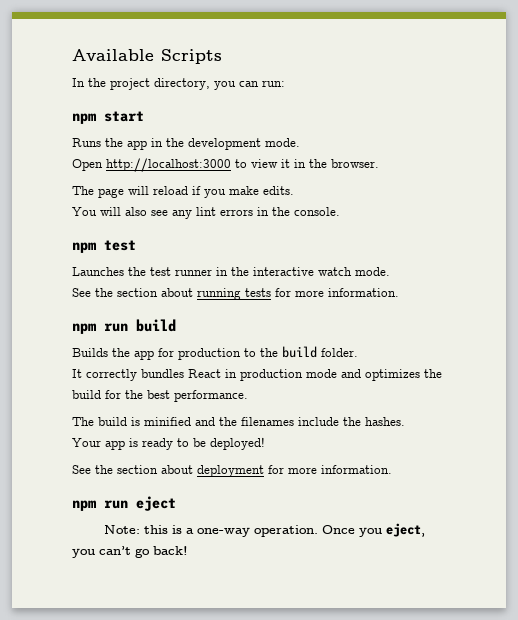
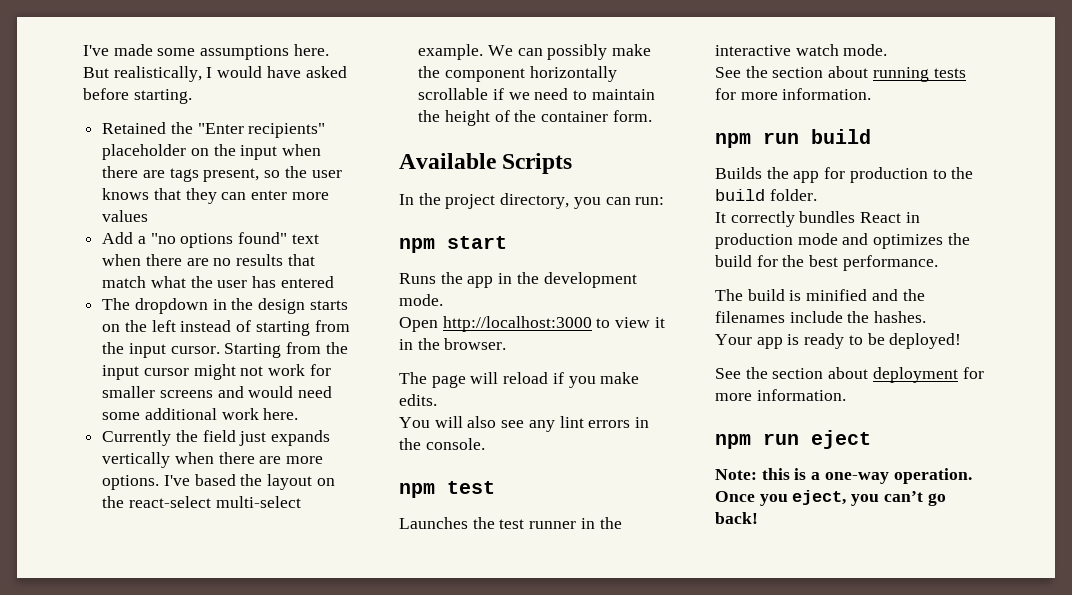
(72, 55) none -> [83,44,329,60] [83,66,347,82] [83,88,192,104] [102,122,326,138] [102,144,322,160] [102,166,342,182] [102,188,329,204] [102,210,149,222] [102,232,319,248] [102,254,315,266] [102,276,334,288] [102,298,348,314] [102,320,350,336] [102,342,348,358] [102,364,331,380] [102,386,333,398] [102,408,299,420] [102,430,331,446] [102,452,324,468] [102,474,335,490] [102,496,301,508] [418,44,652,60] [418,66,617,82] [418,88,655,100] [418,110,652,126] I've made some assumptions here. But realistically, I would have asked before starting. // Retained the "Enter recipients" placeholder on the input when there are tags present, so the user knows that they can enter more values // Add a "no options found" text when there are no results that match what the user has entered // The dropdown in the design starts on the left instead of starting from the input cursor. Starting from the input cursor might not work for smaller screens and would need some additional work here. // Currently the field just expands vertically when there are more options. I've based the layout on the react-select multi-select example. We can possibly make the component horizontally scrollable if we need to maintain the height of the container form. //

